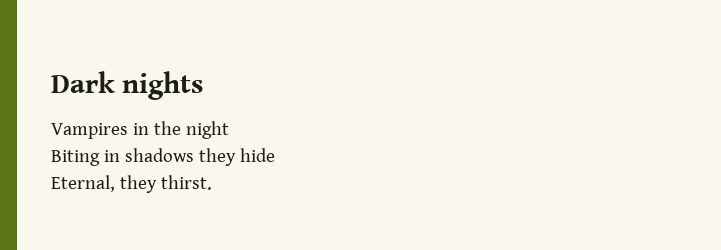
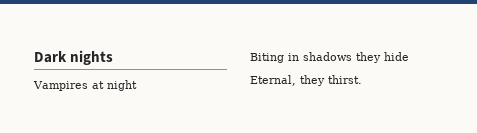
[132,121,181,135] in the -> [92,81,104,89] at

